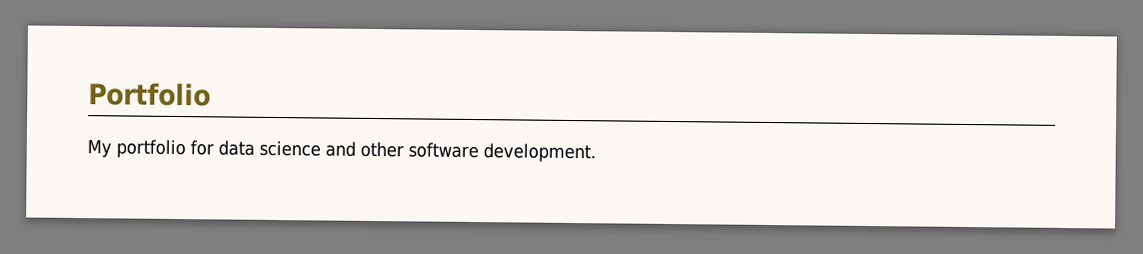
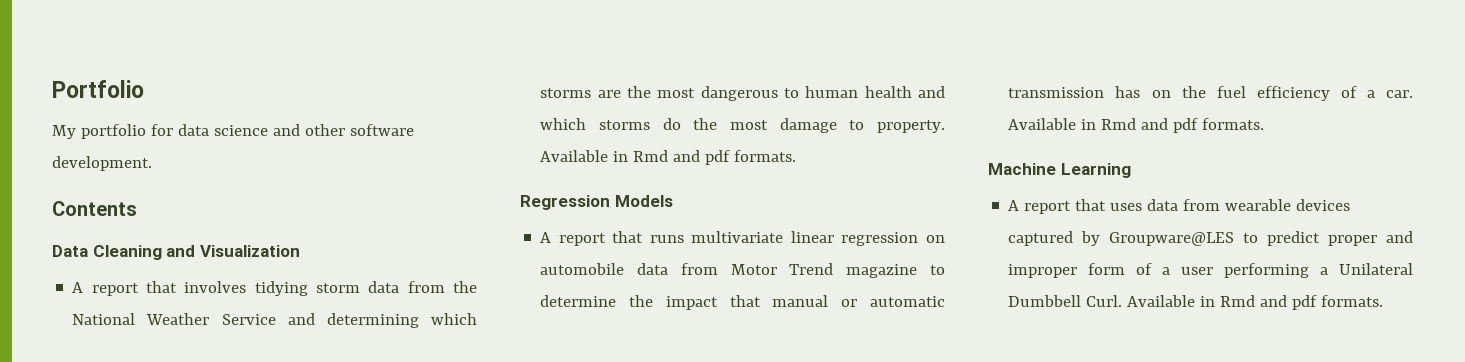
(596, 153) none -> [52,201,137,216] [52,245,300,260] [72,281,478,296] [72,313,477,328] [540,86,945,101] [540,118,945,133] [540,150,797,165] [520,195,673,210] [540,231,946,246] [540,263,945,278] [540,295,945,310] [1008,86,1413,101] [1008,118,1265,133] [988,163,1131,178] [1008,199,1351,214] [1008,231,1413,246] [1008,263,1413,278] [1008,295,1384,310] // Contents // Data Cleaning and Visualization // A report that involves tidying storm data from the National Weather Service and determining which storms are the most dangerous to human health and which storms do the most damage to property. Available in Rmd and pdf formats. // Regression Models // A report that runs multivariate linear regression on automobile data from Motor Trend magazine to determine the impact that manual or automatic transmission has on the fuel efficiency of a car. Available in Rmd and pdf formats. // Machine Learning // A report that uses data from wearable devices captured by Groupware@LES to predict proper and improper form of a user performing a Unilateral Dumbbell Curl. Available in Rmd and pdf formats.

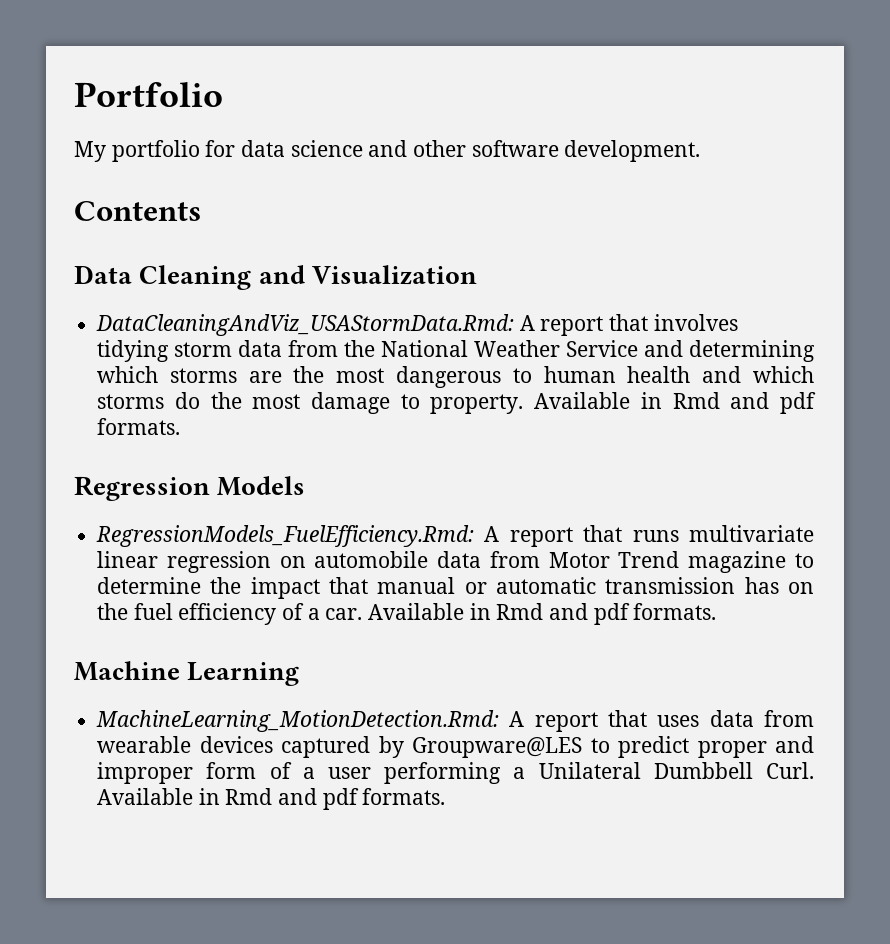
(300, 251) none -> [96,314,515,336] DataCleaningAndViz_USAStormData.Rmd:
(673, 201) none -> [96,525,475,547] RegressionModels_FuelEfficiency.Rmd:
(1131, 170) none -> [96,710,500,732] MachineLearning_MotionDetection.Rmd:

